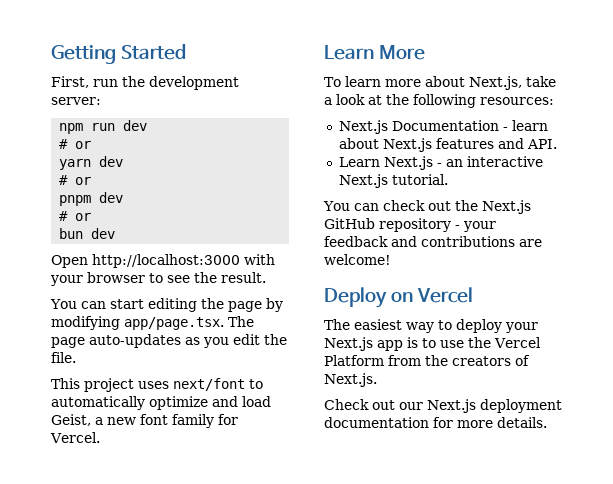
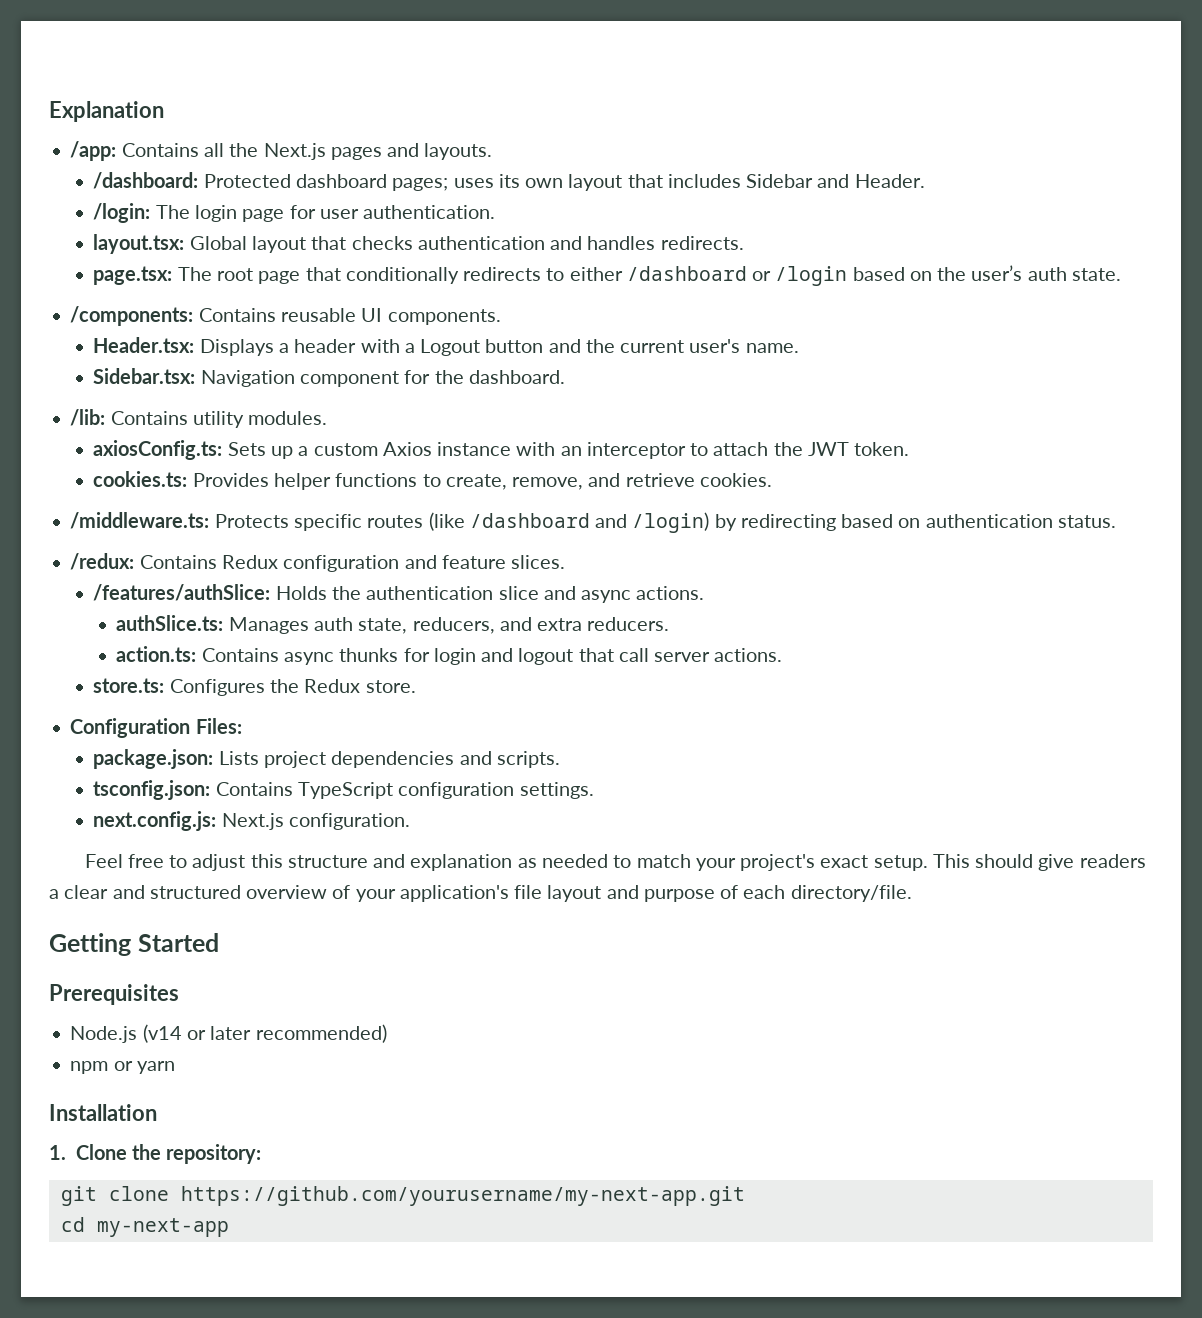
[51,44,186,64] [51,76,239,90] [51,97,101,105] [59,120,148,134] [59,139,92,149] [59,156,124,170] [59,175,92,185] [59,192,124,206] [59,211,92,221] [59,228,116,239] [51,254,275,268] [50,272,266,286] [50,298,283,312] [51,316,254,330] [51,334,287,348] [51,352,76,363] [51,378,263,392] [51,396,271,410] [51,414,238,428] [50,432,100,443] [324,45,425,60] [324,76,556,90] [324,94,554,108] [338,120,548,134] [338,138,557,152] [338,156,543,170] [338,174,448,188] [323,200,531,214] [324,218,496,232] [324,236,542,247] [324,254,391,265] [324,287,473,308] [324,319,538,333] [324,337,541,351] [324,355,530,366] [324,373,377,387] [324,399,562,413] [324,417,547,428] Getting Started // First, run the development server: // npm run dev // # or // yarn dev // # or // pnpm dev // # or // bun dev // Open http://localhost:3000 with your browser to see the result. // You can start editing the page by modifying app/page.tsx. The page auto-updates as you edit the file. // This project uses next/font to automatically optimize and load Geist, a new font family for Vercel. // Learn More // To learn more about Next.js, take a look at the following resources: // Next.js Documentation - learn about Next.js features and API. // Learn Next.js - an interactive Next.js tutorial. // You can check out the Next.js GitHub repository - your feedback and contributions are welcome! // Deploy on Vercel // The easiest way to deploy your Next.js app is to use the Vercel Platform from the creators of Next.js. // Check out our Next.js deployment documentation for more details. -> [49,101,164,122] [70,141,493,161] [93,172,925,191] [93,203,496,223] [93,234,744,254] [93,265,1121,286] [70,306,501,326] [93,337,799,356] [93,368,565,387] [70,409,328,428] [93,440,910,460] [93,471,772,490] [70,512,1116,533] [70,553,566,572] [93,584,705,603] [116,615,670,634] [116,646,783,665] [93,678,416,696] [70,718,242,738] [93,749,560,769] [93,780,594,800] [93,811,410,831] [84,854,1146,871] [49,885,912,902] [49,933,219,956] [49,984,179,1005] [70,1024,387,1043] [70,1061,175,1074] [49,1104,157,1121] [49,1144,262,1164] [60,1186,745,1206] [60,1217,229,1237] Explanation // /app: Contains all the Next.js pages and layouts. // /dashboard: Protected dashboard pages; uses its own layout that includes Sidebar and Header. // /login: The login page for user authentication. // layout.tsx: Global layout that checks authentication and handles redirects. // page.tsx: The root page that conditionally redirects to either /dashboard or /login based on the user’s auth state. // /components: Contains reusable UI components. // Header.tsx: Displays a header with a Logout button and the current user's name. // Sidebar.tsx: Navigation component for the dashboard. // /lib: Contains utility modules. // axiosConfig.ts: Sets up a custom Axios instance with an interceptor to attach the JWT token. // cookies.ts: Provides helper functions to create, remove, and retrieve cookies. // /middleware.ts: Protects specific routes (like /dashboard and /login) by redirecting based on authentication status. // /redux: Contains Redux configuration and feature slices. // /features/authSlice: Holds the authentication slice and async actions. // authSlice.ts: Manages auth state, reducers, and extra reducers. // action.ts: Contains async thunks for login and logout that call server actions. // store.ts: Configures the Redux store. // Configuration Files: // package.json: Lists project dependencies and scripts. // tsconfig.json: Contains TypeScript configuration settings. // next.config.js: Next.js configuration. // Feel free to adjust this structure and explanation as needed to match your project's exact setup. This should give readers a clear and structured overview of your application's file layout and purpose of each directory/file. // Getting Started // Prerequisites // Node.js (v14 or later recommended) // npm or yarn // Installation // 1. Clone the repository: // git clone https://github.com/yourusername/my-next-app.git // cd my-next-app

